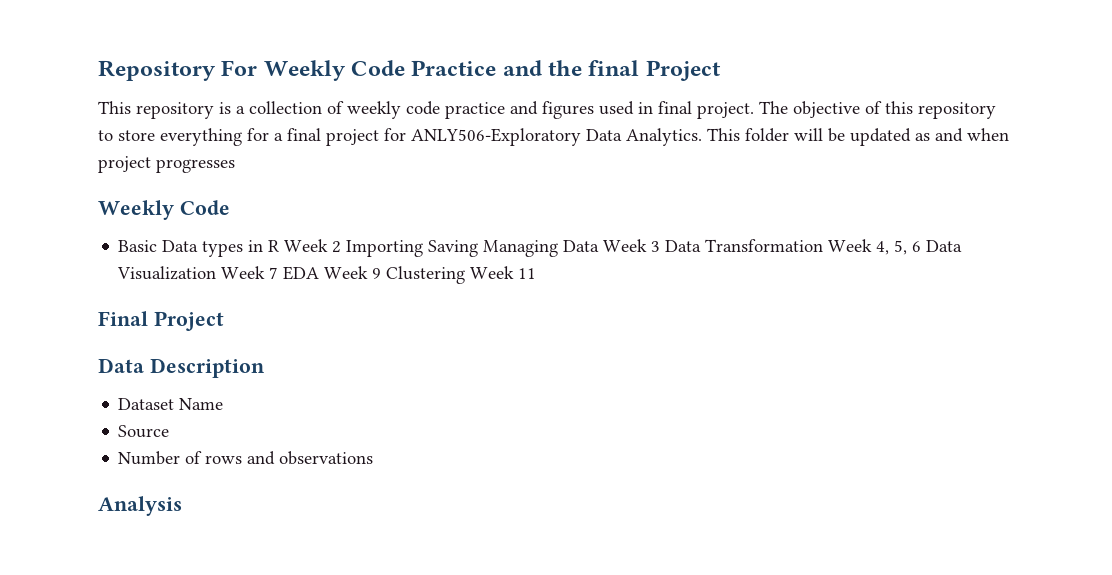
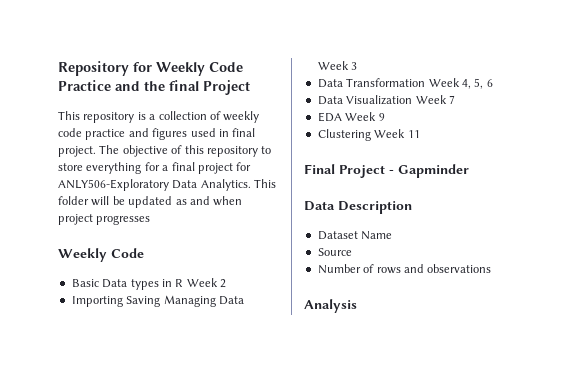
[221,60,258,76] For -> [133,62,152,72] for
(342, 247) none -> (226, 283) //
(661, 246) none -> (358, 66) //
(922, 246) none -> (493, 83) //
(279, 273) none -> (455, 99) //
(382, 273) none -> (385, 117) //
(224, 321) none -> [389,164,469,178] - Gapminder

